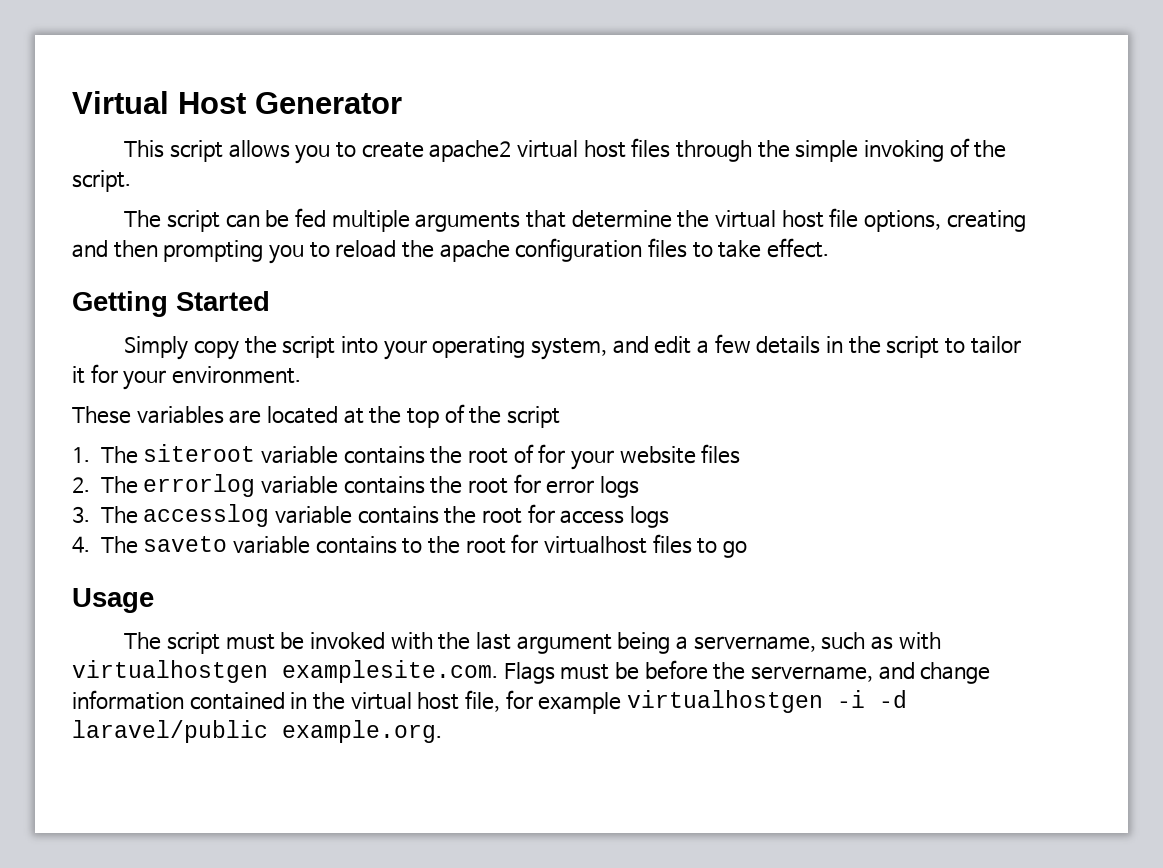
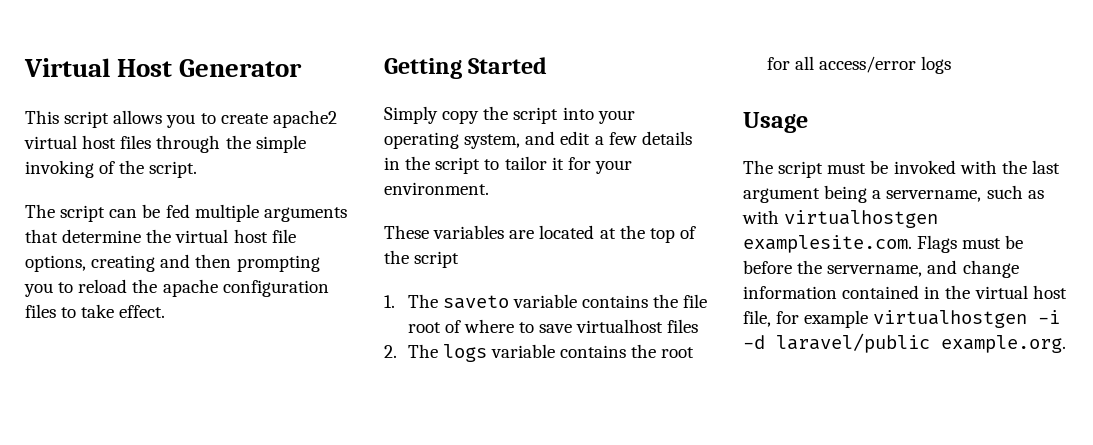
[143,444,463,464] siteroot variable contains the -> [442,294,708,309] saveto variable contains the file
[538,444,696,470] for your website -> [463,319,664,333] where to save virtualhost
[143,474,639,498] [72,504,669,528] [72,534,747,558] errorlog variable contains the root for error logs // 3. The accesslog variable contains the root for access logs // 4. The saveto variable contains to the root for virtualhost files to go -> [442,344,695,362] [766,56,952,74] logs variable contains the root for all access/error logs

